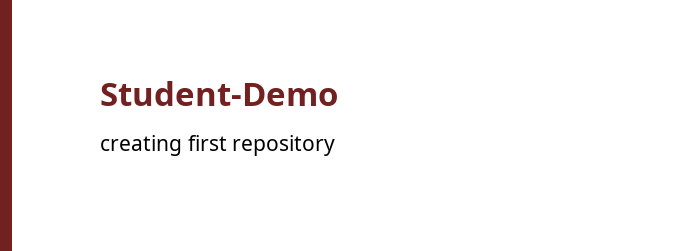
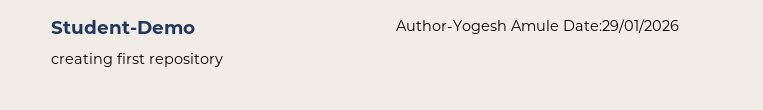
(336, 145) none -> [396,19,679,34] // Author-Yogesh Amule Date:29/01/2026

